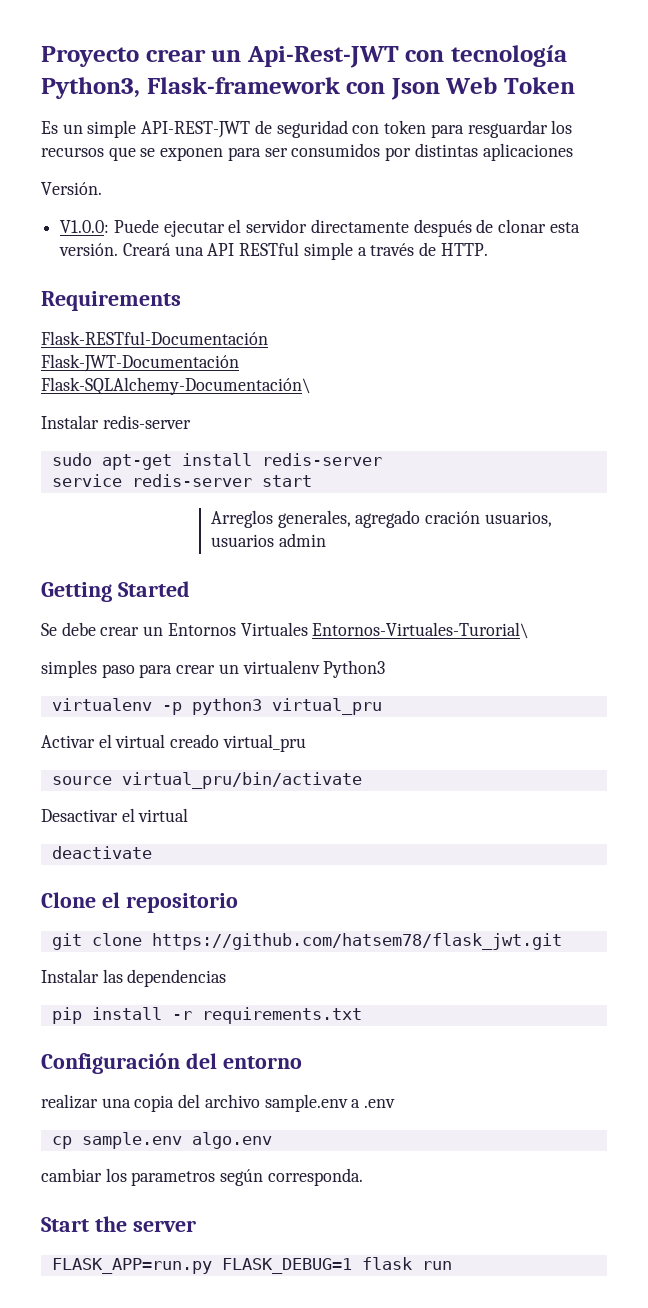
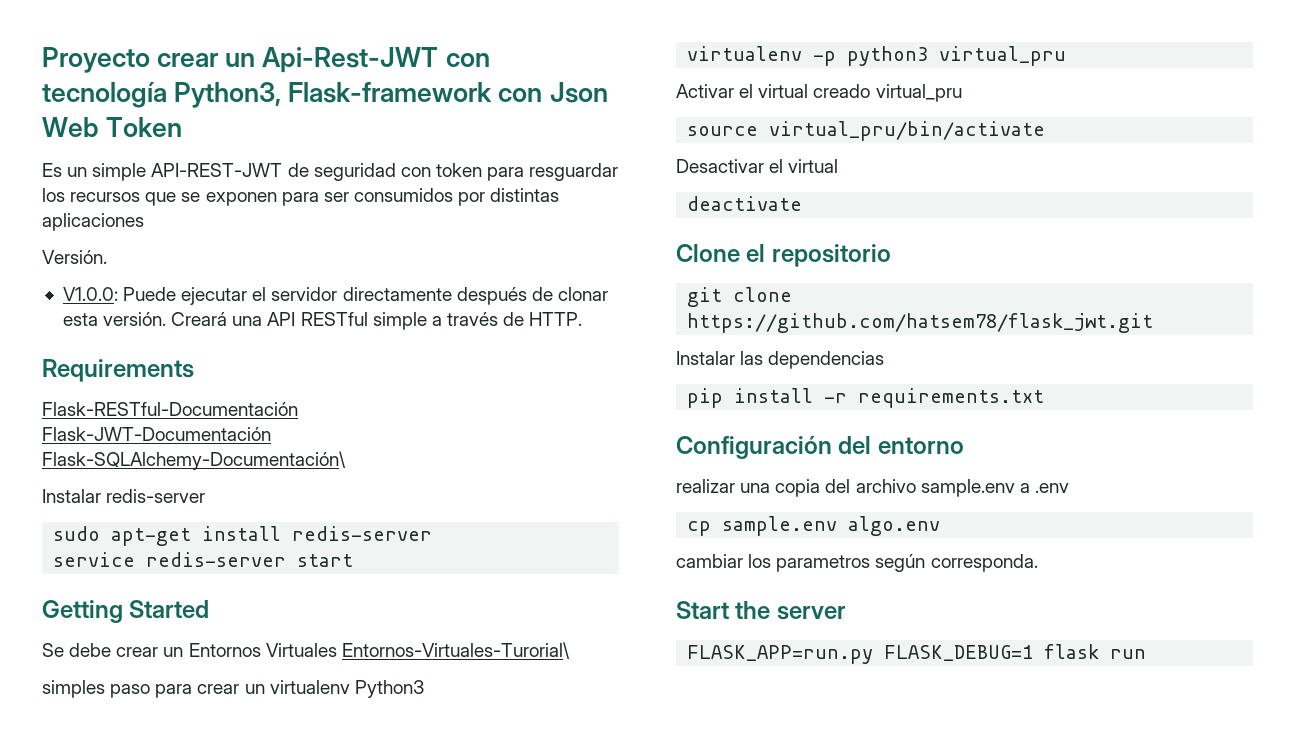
[210,510,552,528] [210,533,326,547] // Arreglos generales, agregado cración usuarios, usuarios admin -> (354, 560) none

